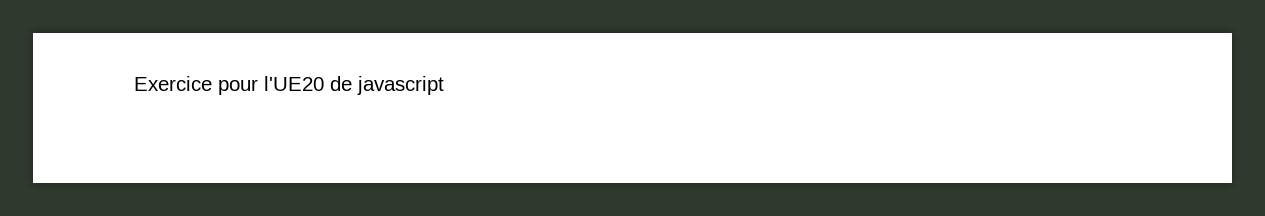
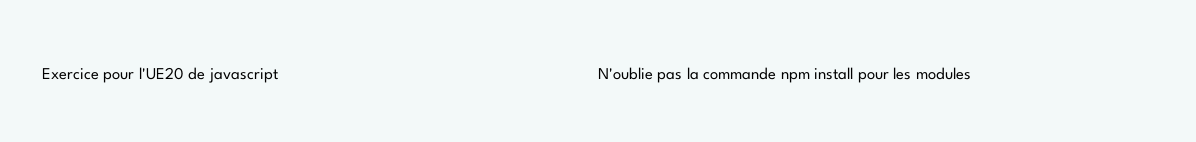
(444, 85) none -> [598,67,971,83] // N'oublie pas la commande npm install pour les modules

